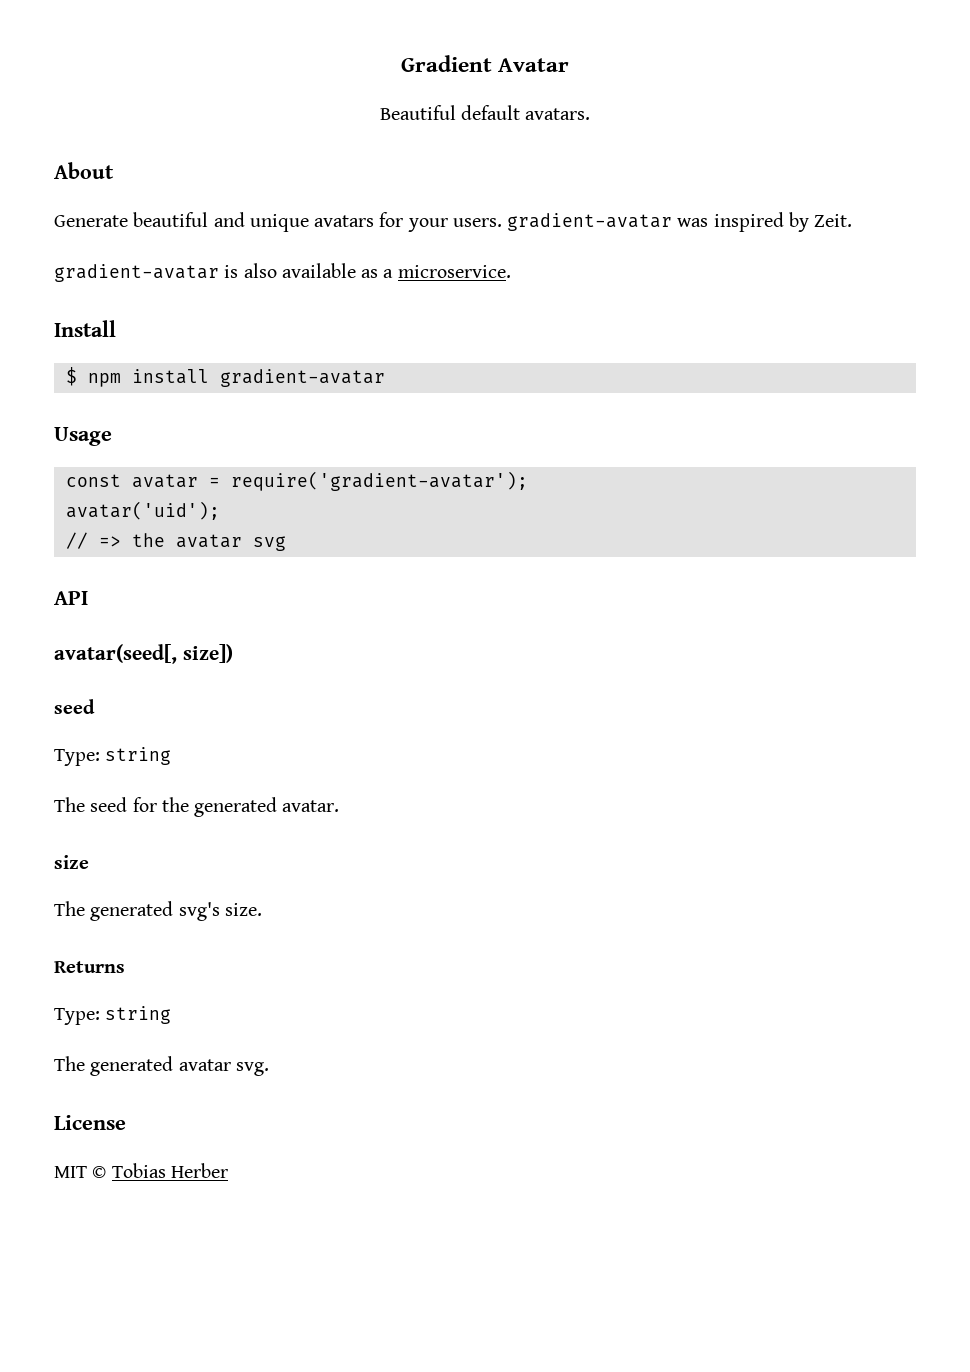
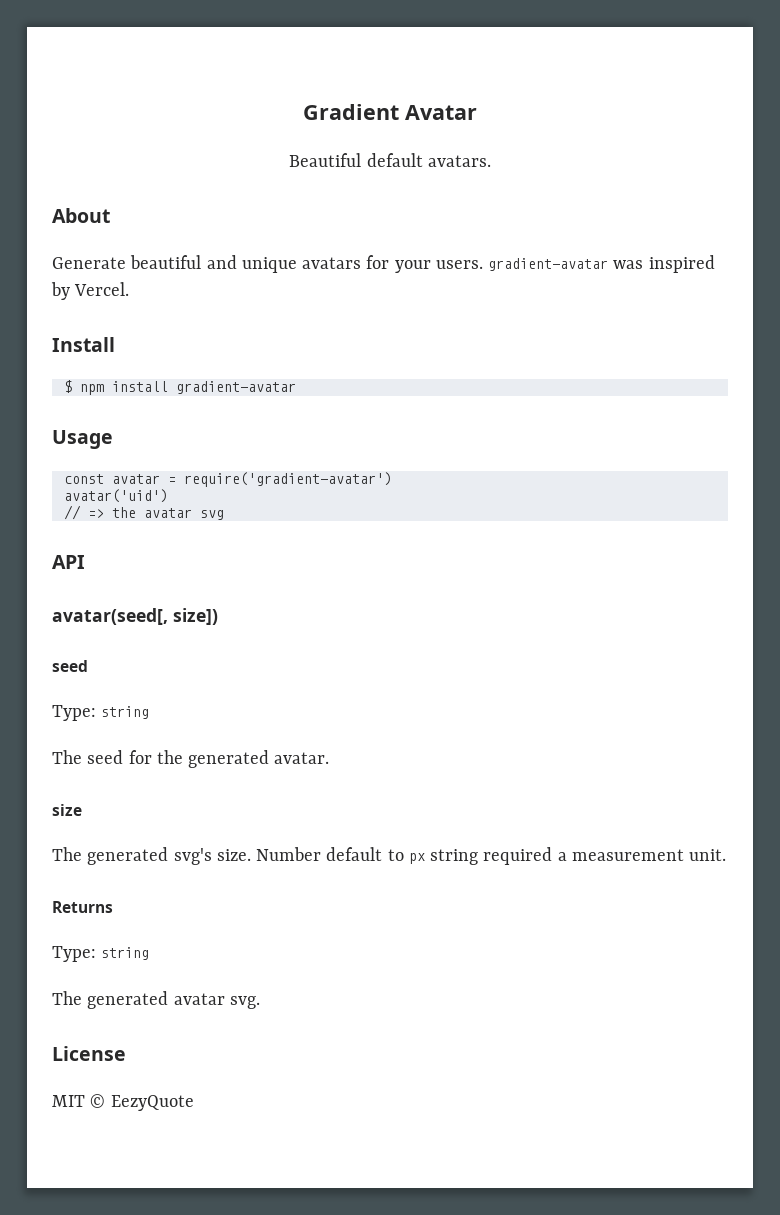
[814,214,853,227] [54,263,511,282] Zeit. // gradient-avatar is also available as a microservice. -> [74,282,130,296] Vercel.
[230,471,528,491] [65,501,220,520] require('gradient-avatar'); // avatar('uid'); -> [183,472,392,487] [63,489,168,503] require('gradient-avatar') // avatar('uid')
(262, 909) none -> [256,847,727,865] Number default to px string required a measurement unit.
[111,1163,228,1178] Tobias Herber -> [110,1095,194,1111] EezyQuote

